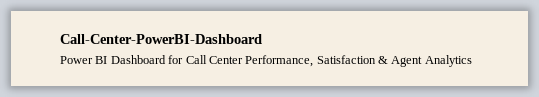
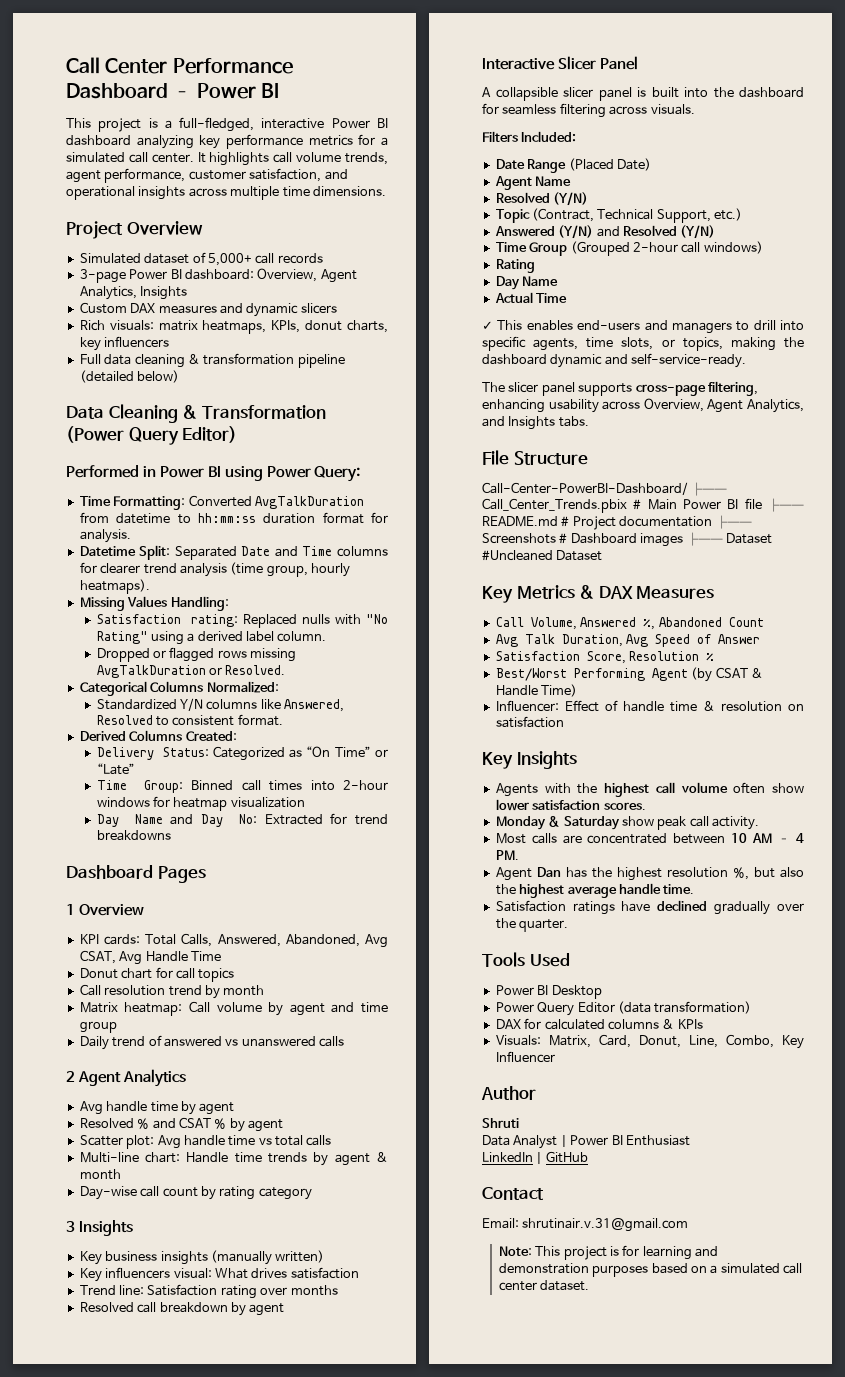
[60,34,262,44] [60,55,472,67] Call-Center-PowerBI-Dashboard // Power BI Dashboard for Call Center Performance, Satisfaction & Agent Analytics -> [66,57,293,74] [66,83,279,99] [66,117,388,132] [66,134,388,149] [66,152,388,166] [66,168,348,183] [66,186,386,200] [66,221,203,239] [79,252,323,266] [79,268,357,283] [79,286,188,300] [79,302,337,317] [79,320,388,334] [79,336,170,351] [79,353,345,368] [79,370,180,383] [66,404,326,423] [66,426,238,445] [66,465,361,482] [79,495,364,510] [79,512,388,524] [79,529,131,543] [79,545,388,560] [79,562,350,577] [79,579,150,594] [79,596,229,611] [96,614,388,628] [96,631,327,645] [96,647,297,662] [96,665,286,678] [79,681,279,696] [96,698,345,712] [96,714,283,726] [79,730,237,741] [96,746,388,761] [96,763,135,775] [96,780,388,793] [96,796,305,811] [96,813,388,827] [96,830,171,841] [66,865,206,883] [66,904,144,916] [79,933,388,948] [79,950,221,965] [79,967,235,982] [79,984,265,999] [79,1001,388,1016] [79,1021,117,1033] [79,1035,344,1050] [66,1069,186,1087] [79,1101,235,1115] [79,1117,283,1132] [79,1135,332,1149] [79,1152,388,1166] [79,1169,121,1180] [79,1186,312,1200] [66,1220,133,1236] [79,1250,325,1265] [79,1267,359,1282] [79,1284,338,1299] [79,1302,285,1316] [482,56,638,70] [482,87,804,101] [482,103,695,118] [482,131,577,142] [495,158,651,173] [494,176,572,190] [495,192,589,206] [495,208,743,223] [494,225,716,239] [495,241,763,256] [495,259,535,273] [495,276,559,290] [494,292,568,303] [482,320,804,334] [482,336,804,351] [482,353,747,368] [482,381,758,396] [482,398,804,413] [482,416,589,430] [482,450,588,465] [482,482,728,496] [482,498,804,513] [482,515,752,530] [482,532,772,547] [482,550,603,561] [482,585,715,603] [495,617,764,630] [495,634,761,647] [495,651,715,664] [495,667,763,682] [495,684,578,697] [495,700,804,712] [495,716,564,728] [482,751,577,769] [495,782,804,797] [495,799,646,811] [495,816,759,830] [495,833,804,844] [495,850,519,860] [495,867,804,881] [495,883,695,898] [495,900,804,915] [495,918,569,932] [482,952,570,967] [495,985,602,999] [495,1001,752,1016] [495,1018,703,1030] [495,1034,804,1049] [495,1051,555,1063] [481,1086,536,1100] [482,1118,519,1128] [482,1135,690,1149] [482,1151,588,1164] [482,1187,544,1200] [482,1218,689,1232] [498,1245,719,1260] [498,1263,803,1277] [498,1280,590,1291] Call Center Performance Dashboard – Power BI // This project is a full-fledged, interactive Power BI dashboard analyzing key performance metrics for a simulated call center. It highlights call volume trends, agent performance, customer satisfaction, and operational insights across multiple time dimensions. // Project Overview // Simulated dataset of 5,000+ call records // 3-page Power BI dashboard: Overview, Agent Analytics, Insights // Custom DAX measures and dynamic slicers // Rich visuals: matrix heatmaps, KPIs, donut charts, key influencers // Full data cleaning & transformation pipeline (detailed below) // Data Cleaning & Transformation (Power Query Editor) // Performed in Power BI using Power Query: // Time Formatting: Converted AvgTalkDuration from datetime to hh:mm:ss duration format for analysis. // Datetime Split: Separated Date and Time columns for clearer trend analysis (time group, hourly heatmaps). // Missing Values Handling: // Satisfaction rating: Replaced nulls with "No Rating" using a derived label column. // Dropped or flagged rows missing AvgTalkDuration or Resolved. // Categorical Columns Normalized: // Standardized Y/N columns like Answered, Resolved to consistent format. // Derived Columns Created: // Delivery Status: Categorized as “On Time” or “Late” // Time Group: Binned call times into 2-hour windows for heatmap visualization // Day Name and Day No: Extracted for trend breakdowns // Dashboard Pages // 1 Overview // KPI cards: Total Calls, Answered, Abandoned, Avg CSAT, Avg Handle Time // Donut chart for call topics // Call resolution trend by month // Matrix heatmap: Call volume by agent and time group // Daily trend of answered vs unanswered calls // 2 Agent Analytics // Avg handle time by agent // Resolved % and CSAT % by agent // Scatter plot: Avg handle time vs total calls // Multi-line chart: Handle time trends by agent & month // Day-wise call count by rating category // 3 Insights // Key business insights (manually written) // Key influencers visual: What drives satisfaction // Trend line: Satisfaction rating over months // Resolved call breakdown by agent // Interactive Slicer Panel // A collapsible slicer panel is built into the dashboard for seamless filtering across visuals. // Filters Included: // Date Range (Placed Date) // Agent Name // Resolved (Y/N) // Topic (Contract, Technical Support, etc.) // Answered (Y/N) and Resolved (Y/N) // Time Group (Grouped 2-hour call windows) // Rating // Day Name // Actual Time // ✓ This enables end-users and managers to drill into specific agents, time slots, or topics, making the dashboard dynamic and self-service-ready. // The slicer panel supports cross-page filtering, enhancing usability across Overview, Agent Analytics, and Insights tabs. // File Structure // Call-Center-PowerBI-Dashboard/ ├── Call_Center_Trends.pbix # Main Power BI file ├── README.md # Project documentation ├── Screenshots # Dashboard images ├── Dataset #Uncleaned Dataset // Key Metrics & DAX Measures // Call Volume, Answered %, Abandoned Count // Avg Talk Duration, Avg Speed of Answer // Satisfaction Score, Resolution % // Best/Worst Performing Agent (by CSAT & Handle Time) // Influencer: Effect of handle time & resolution on satisfaction // Key Insights // Agents with the highest call volume often show lower satisfaction scores. // Monday & Saturday show peak call activity. // Most calls are concentrated between 10 AM – 4 PM. // Agent Dan has the highest resolution %, but also the highest average handle time. // Satisfaction ratings have declined gradually over the quarter. // Tools Used // Power BI Desktop // Power Query Editor (data transformation) // DAX for calculated columns & KPIs // Visuals: Matrix, Card, Donut, Line, Combo, Key Influencer // Author // Shruti // Data Analyst | Power BI Enthusiast // LinkedIn | GitHub // Contact // Email: shrutinair.v.31@gmail.com // Note: This project is for learning and demonstration purposes based on a simulated call center dataset.

